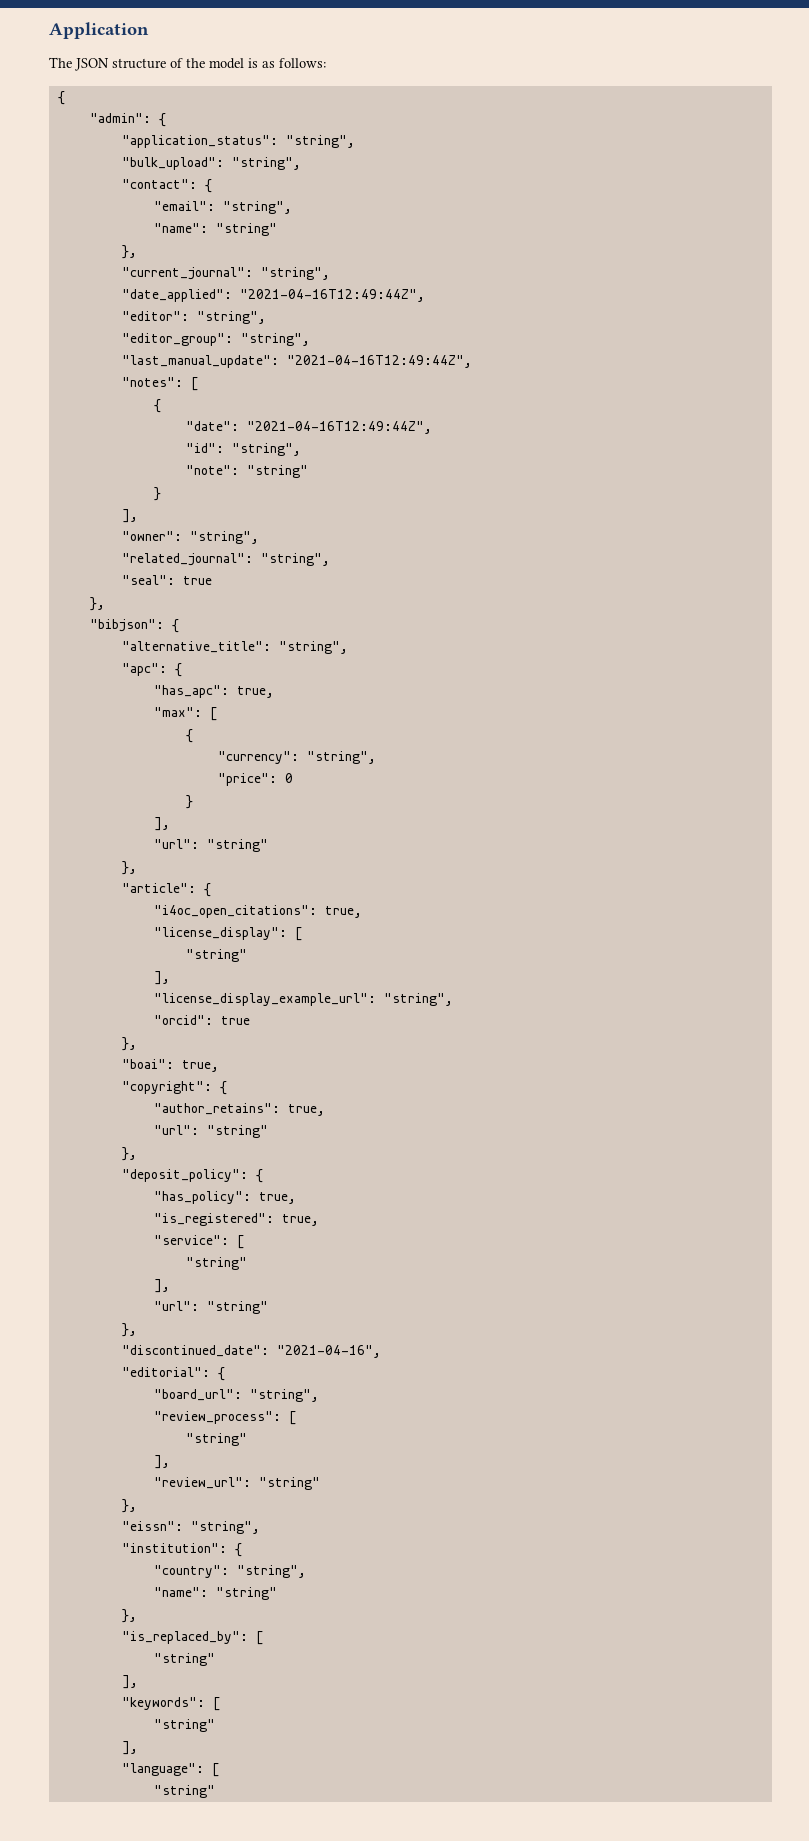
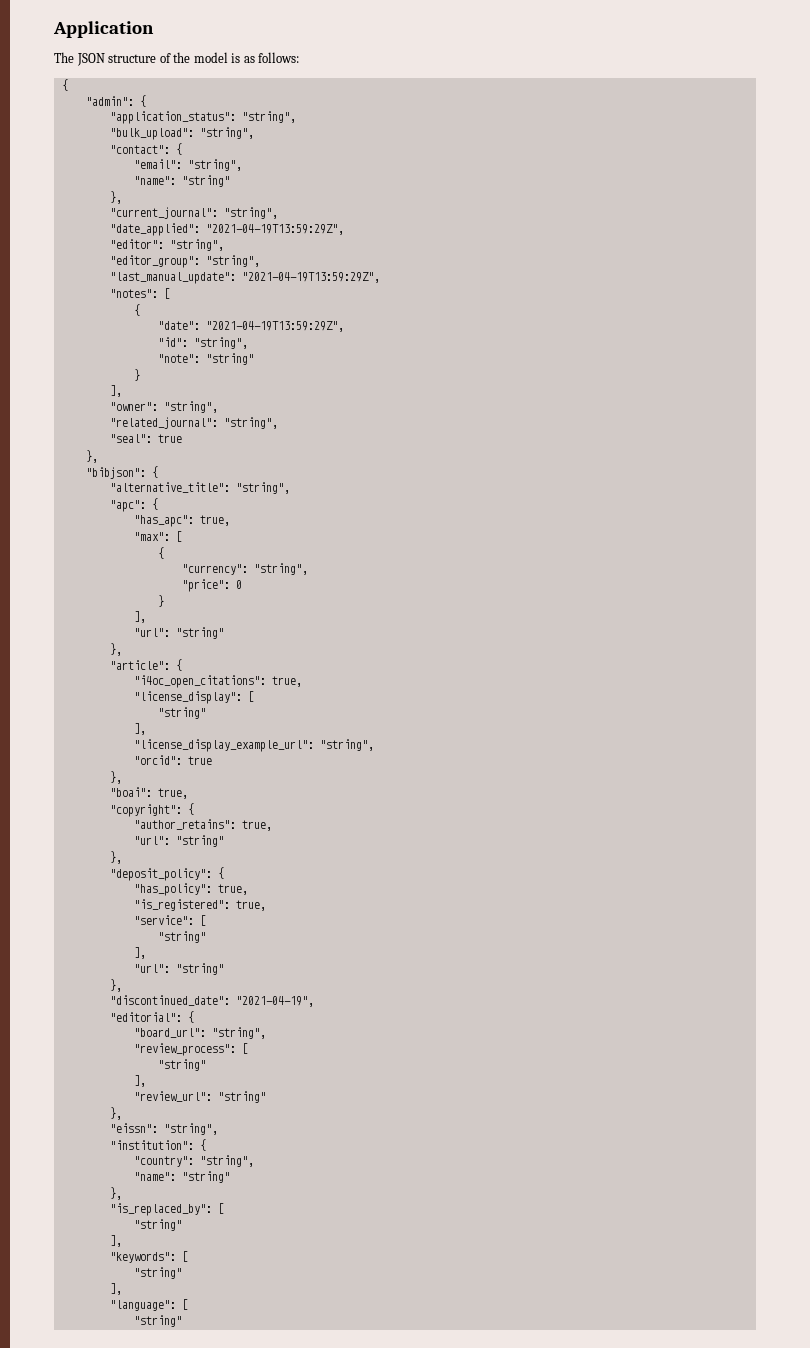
[239,289,425,302] "2021-04-16T12:49:44Z", -> [205,224,344,235] "2021-04-19T13:59:29Z",
[286,355,472,368] "2021-04-16T12:49:44Z", -> [241,272,380,283] "2021-04-19T13:59:29Z",
[246,421,432,434] "2021-04-16T12:49:44Z", -> [205,321,344,332] "2021-04-19T13:59:29Z",
[276,1345,381,1358] "2021-04-16", -> [235,996,314,1007] "2021-04-19",

